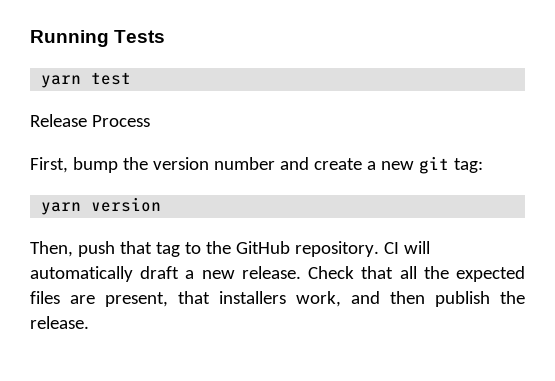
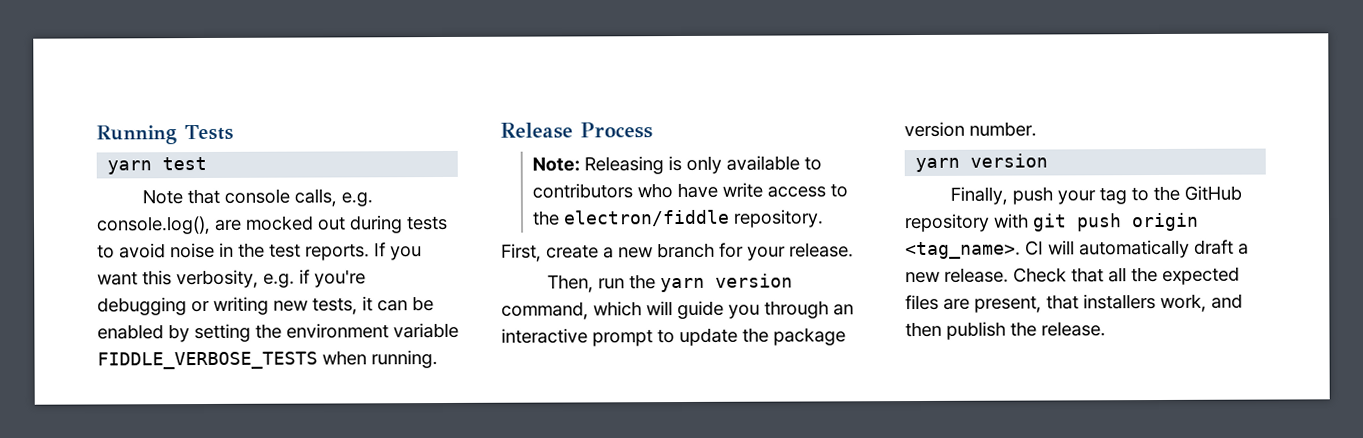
[30,114,150,127] [30,156,483,174] Release Process // First, bump the version number and create a new git tag: -> [141,188,373,207] [96,215,448,235] [97,242,422,261] [97,269,366,289] [97,296,434,316] [97,322,459,343] [97,350,438,370] [500,122,653,139] [532,155,823,175] [532,182,849,199] [532,209,825,228] [501,242,854,262] [546,273,793,293] [501,300,854,320] [501,327,846,347] [904,121,1037,138] Note that console calls, e.g. console.log(), are mocked out during tests to avoid noise in the test reports. If you want this verbosity, e.g. if you're debugging or writing new tests, it can be enabled by setting the environment variable FIDDLE_VERBOSE_TESTS when running. // Release Process // Note: Releasing is only available to contributors who have write access to the electron/fiddle repository. // First, create a new branch for your release. // Then, run the yarn version command, which will guide you through an interactive prompt to update the package version number.
[30,241,152,257] Then, push that -> [949,186,1096,205] Finally, push your
[294,241,379,257] repository. -> [904,212,1199,233] [905,241,1021,260] repository with git push origin <tag_name>.

